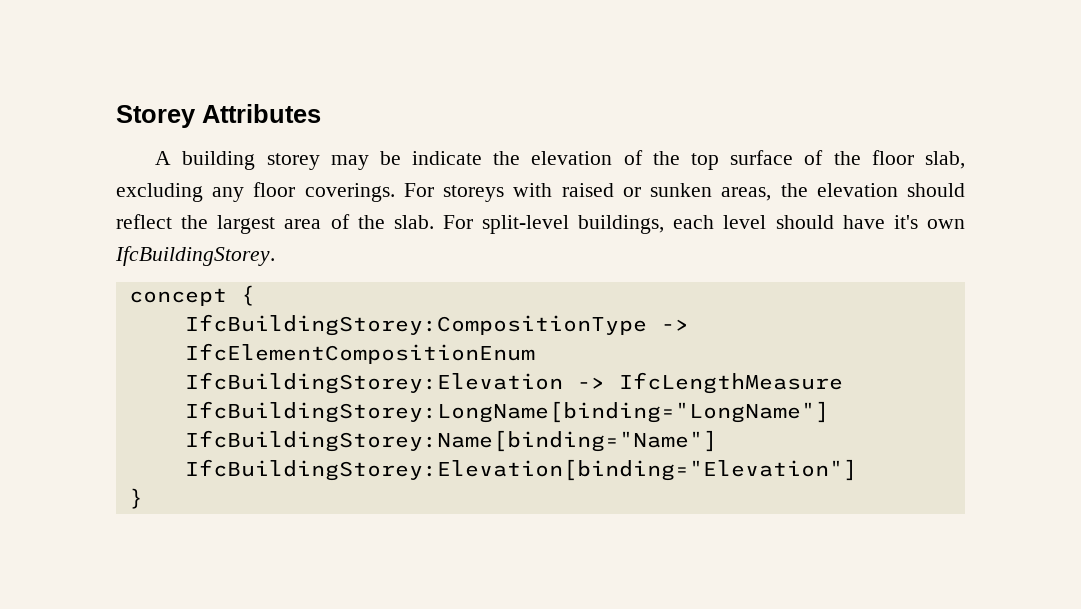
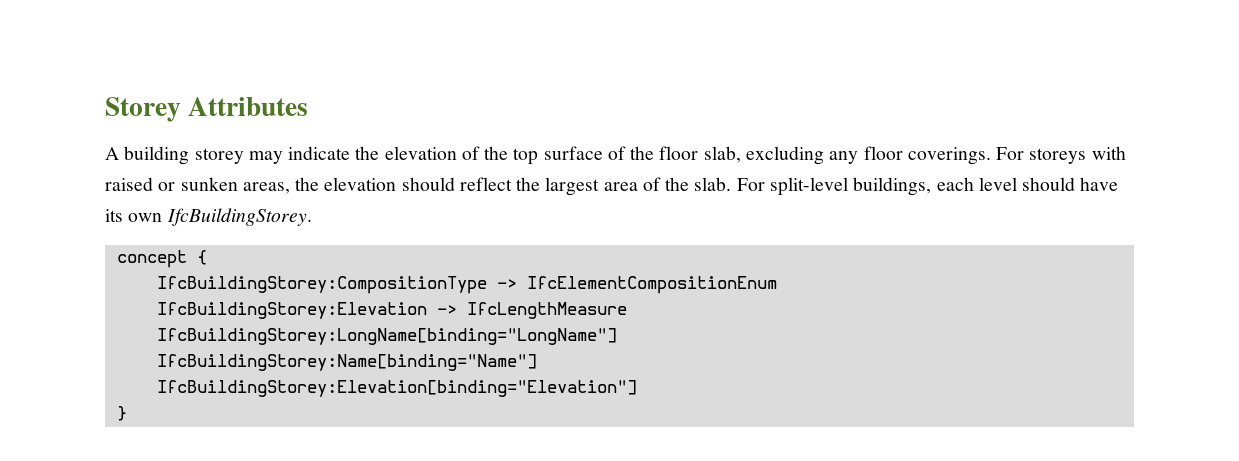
[379,151,401,165] be -> (283, 157) none
[893,215,918,229] it's -> [105,209,123,222] its

